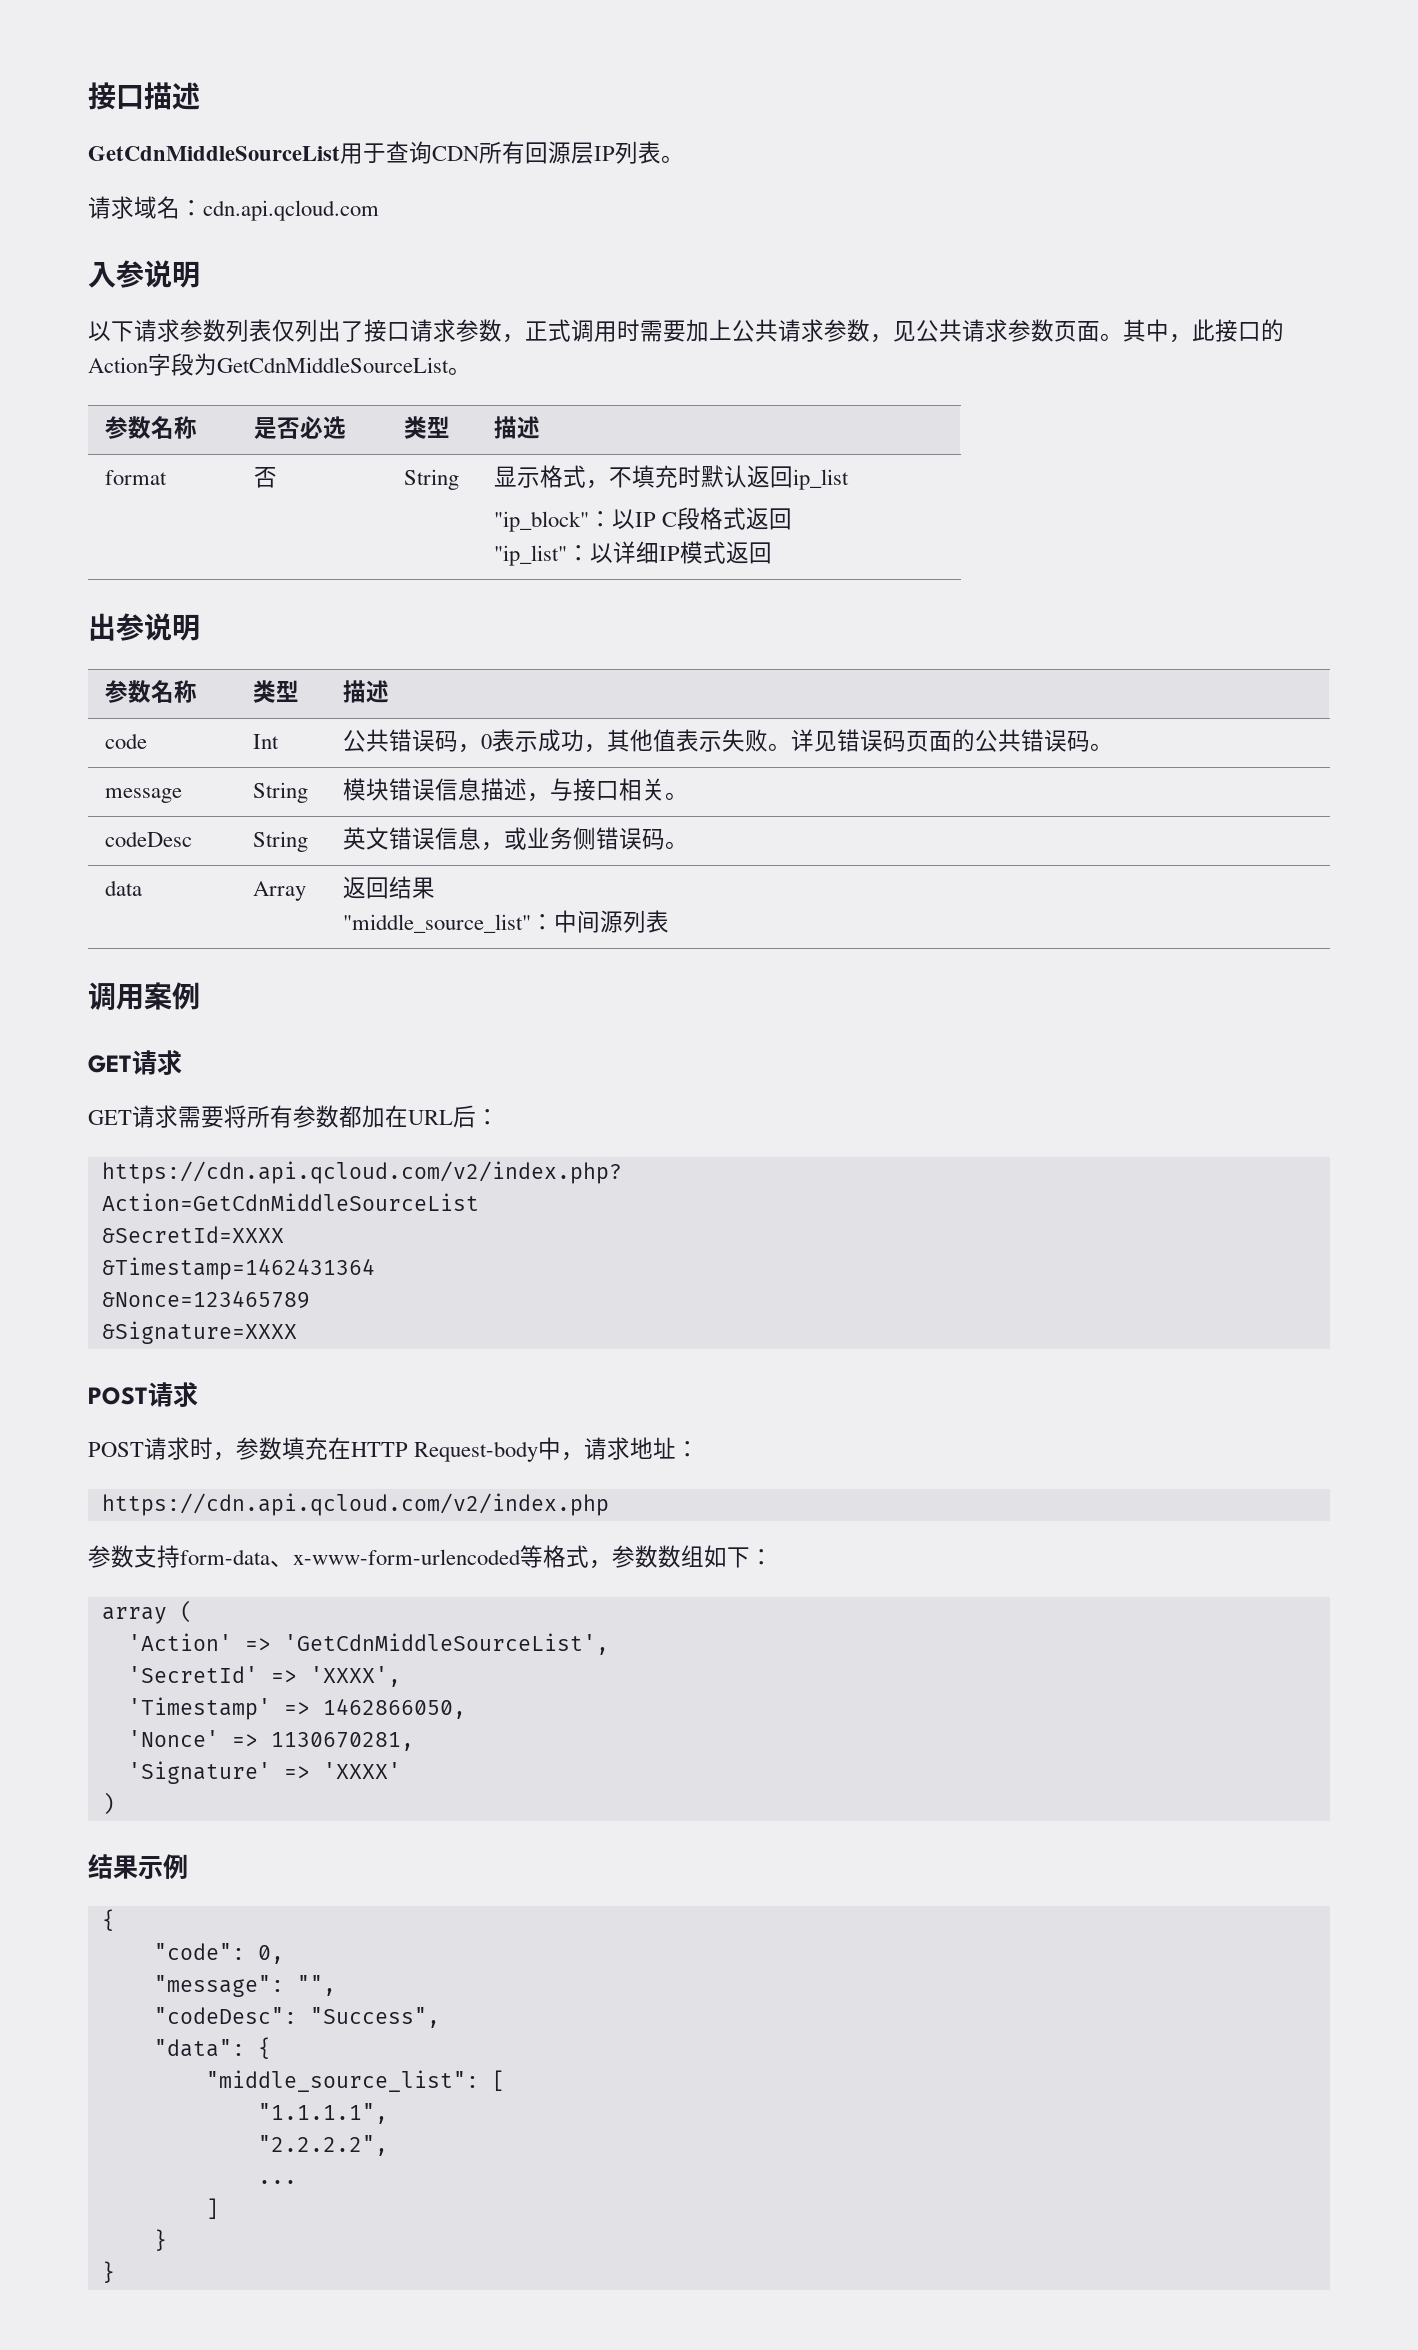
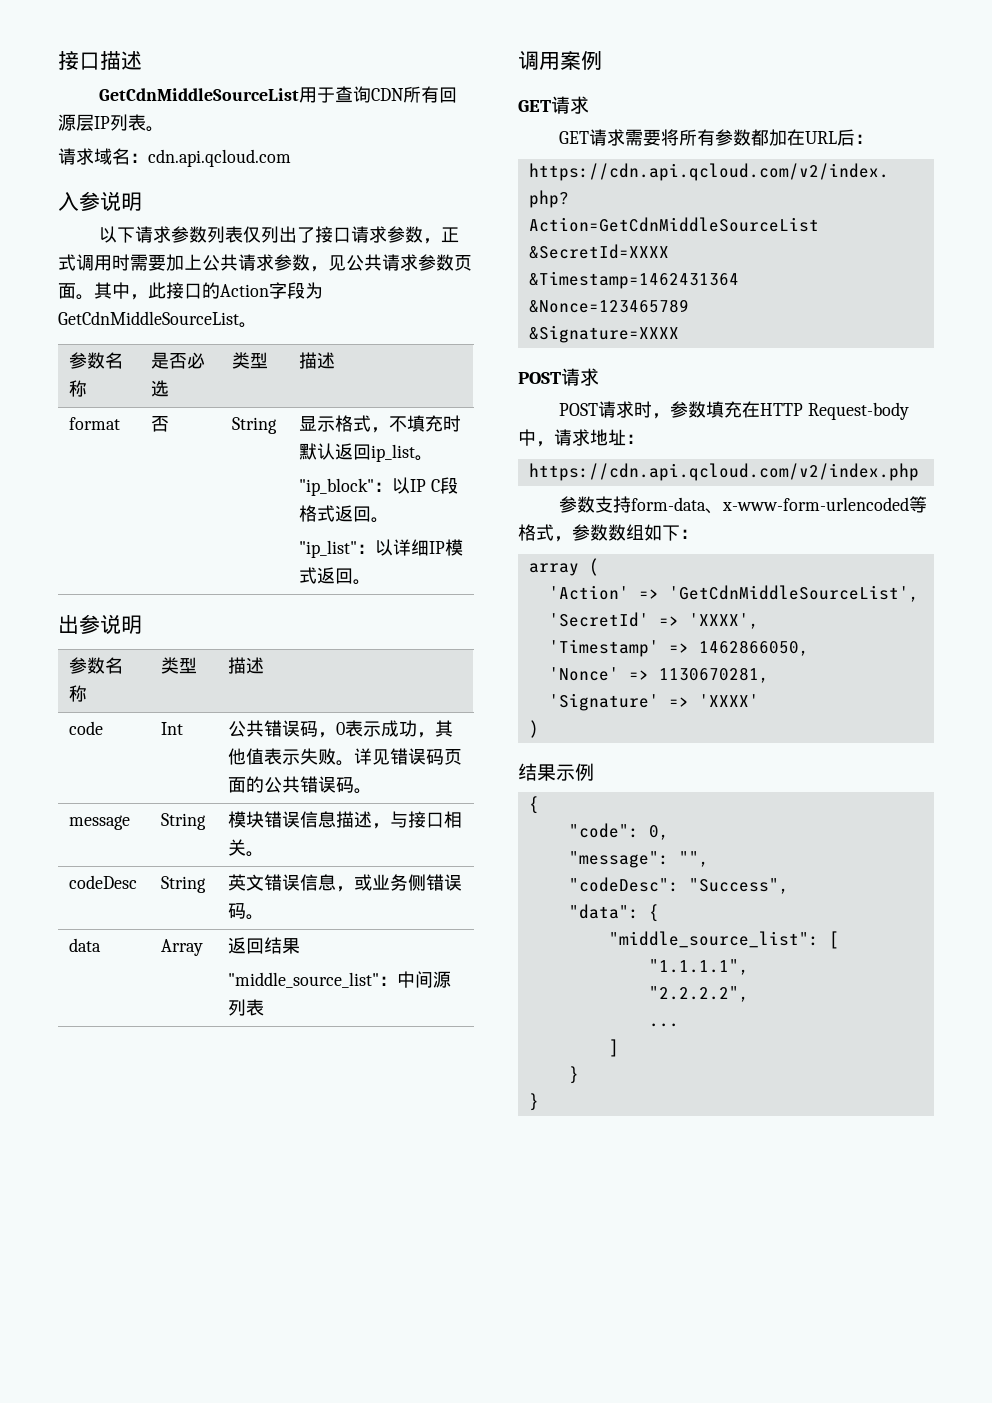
(849, 479) none -> [414,455,433,461] 。
(792, 519) none -> [370,517,389,523] 。
(772, 553) none -> [352,579,371,585] 。

